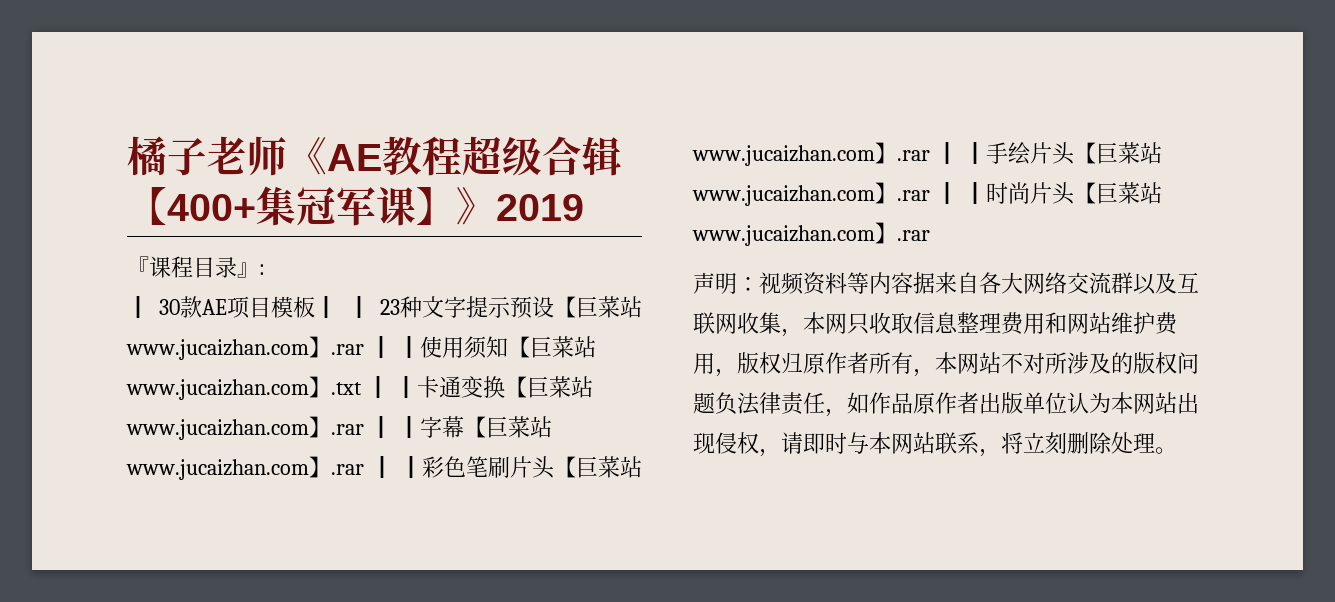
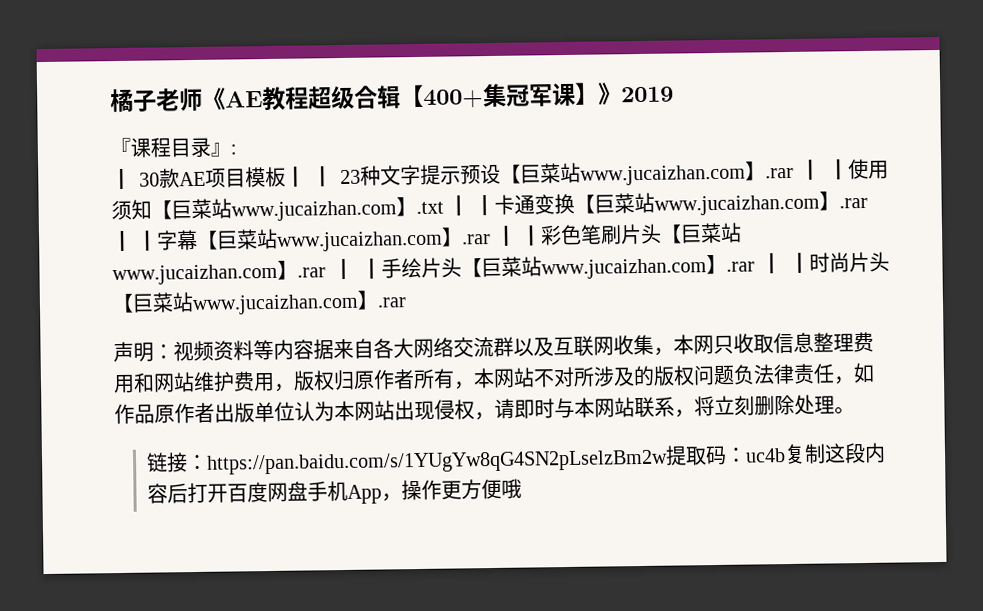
(1177, 450) none -> [145,442,886,475] [146,478,522,504] // 链接：https://pan.baidu.com/s/1YUgYw8qG4SN2pLselzBm2w提取码：uc4b复制这段内容后打开百度网盘手机App，操作更方便哦

